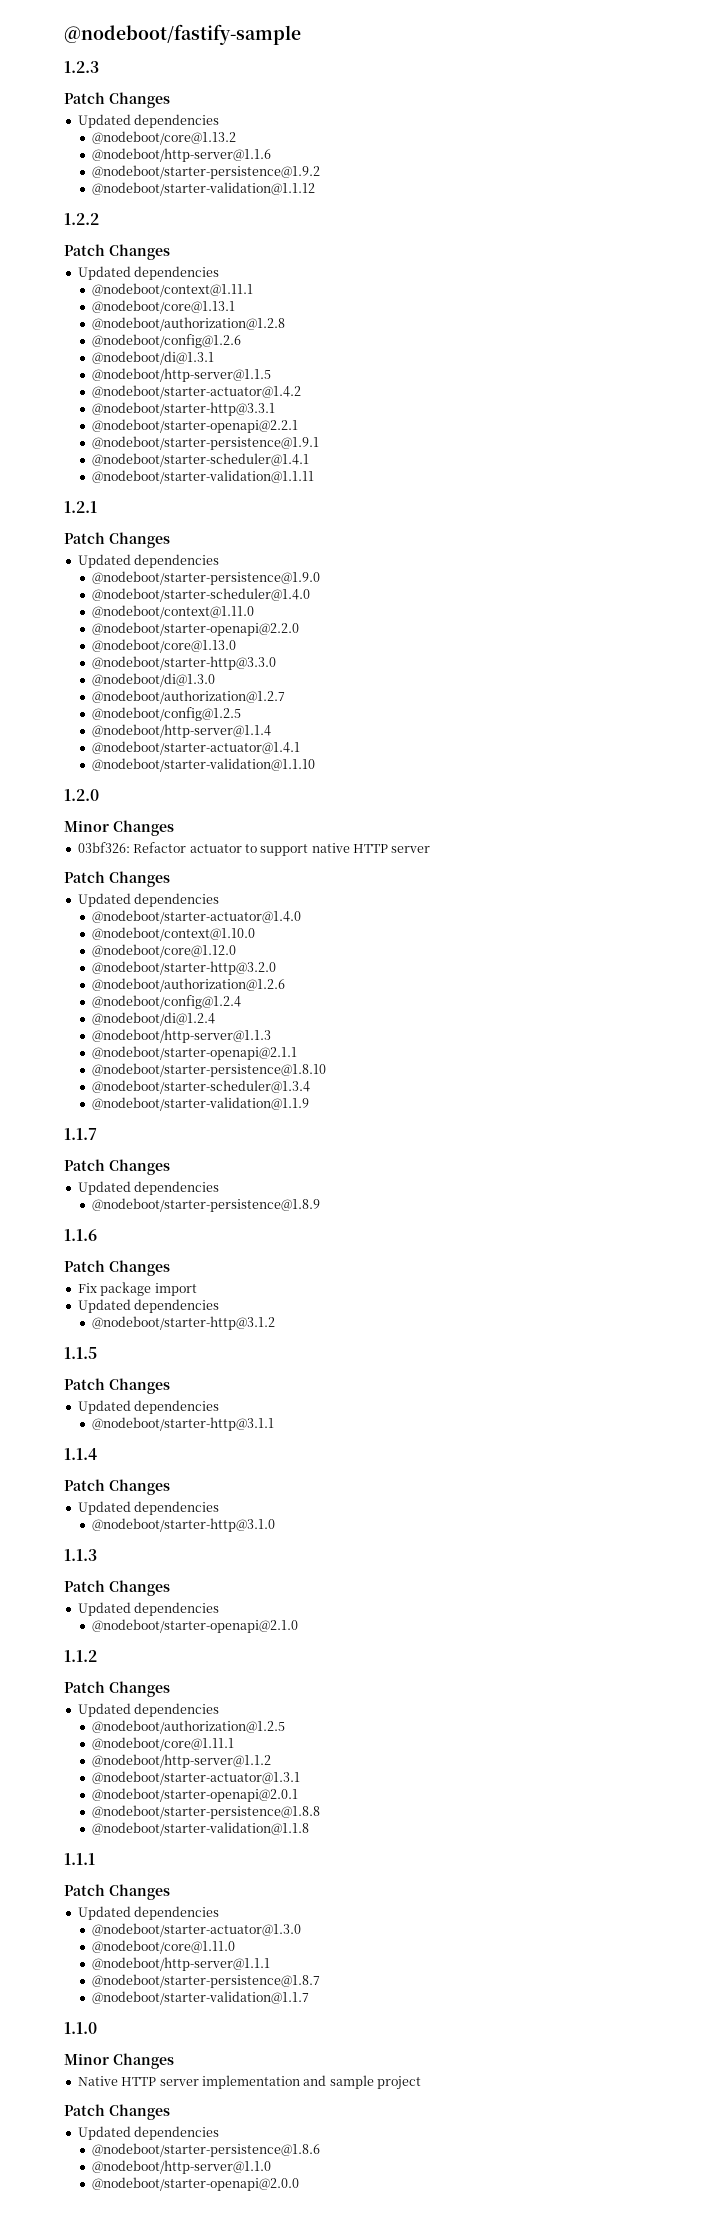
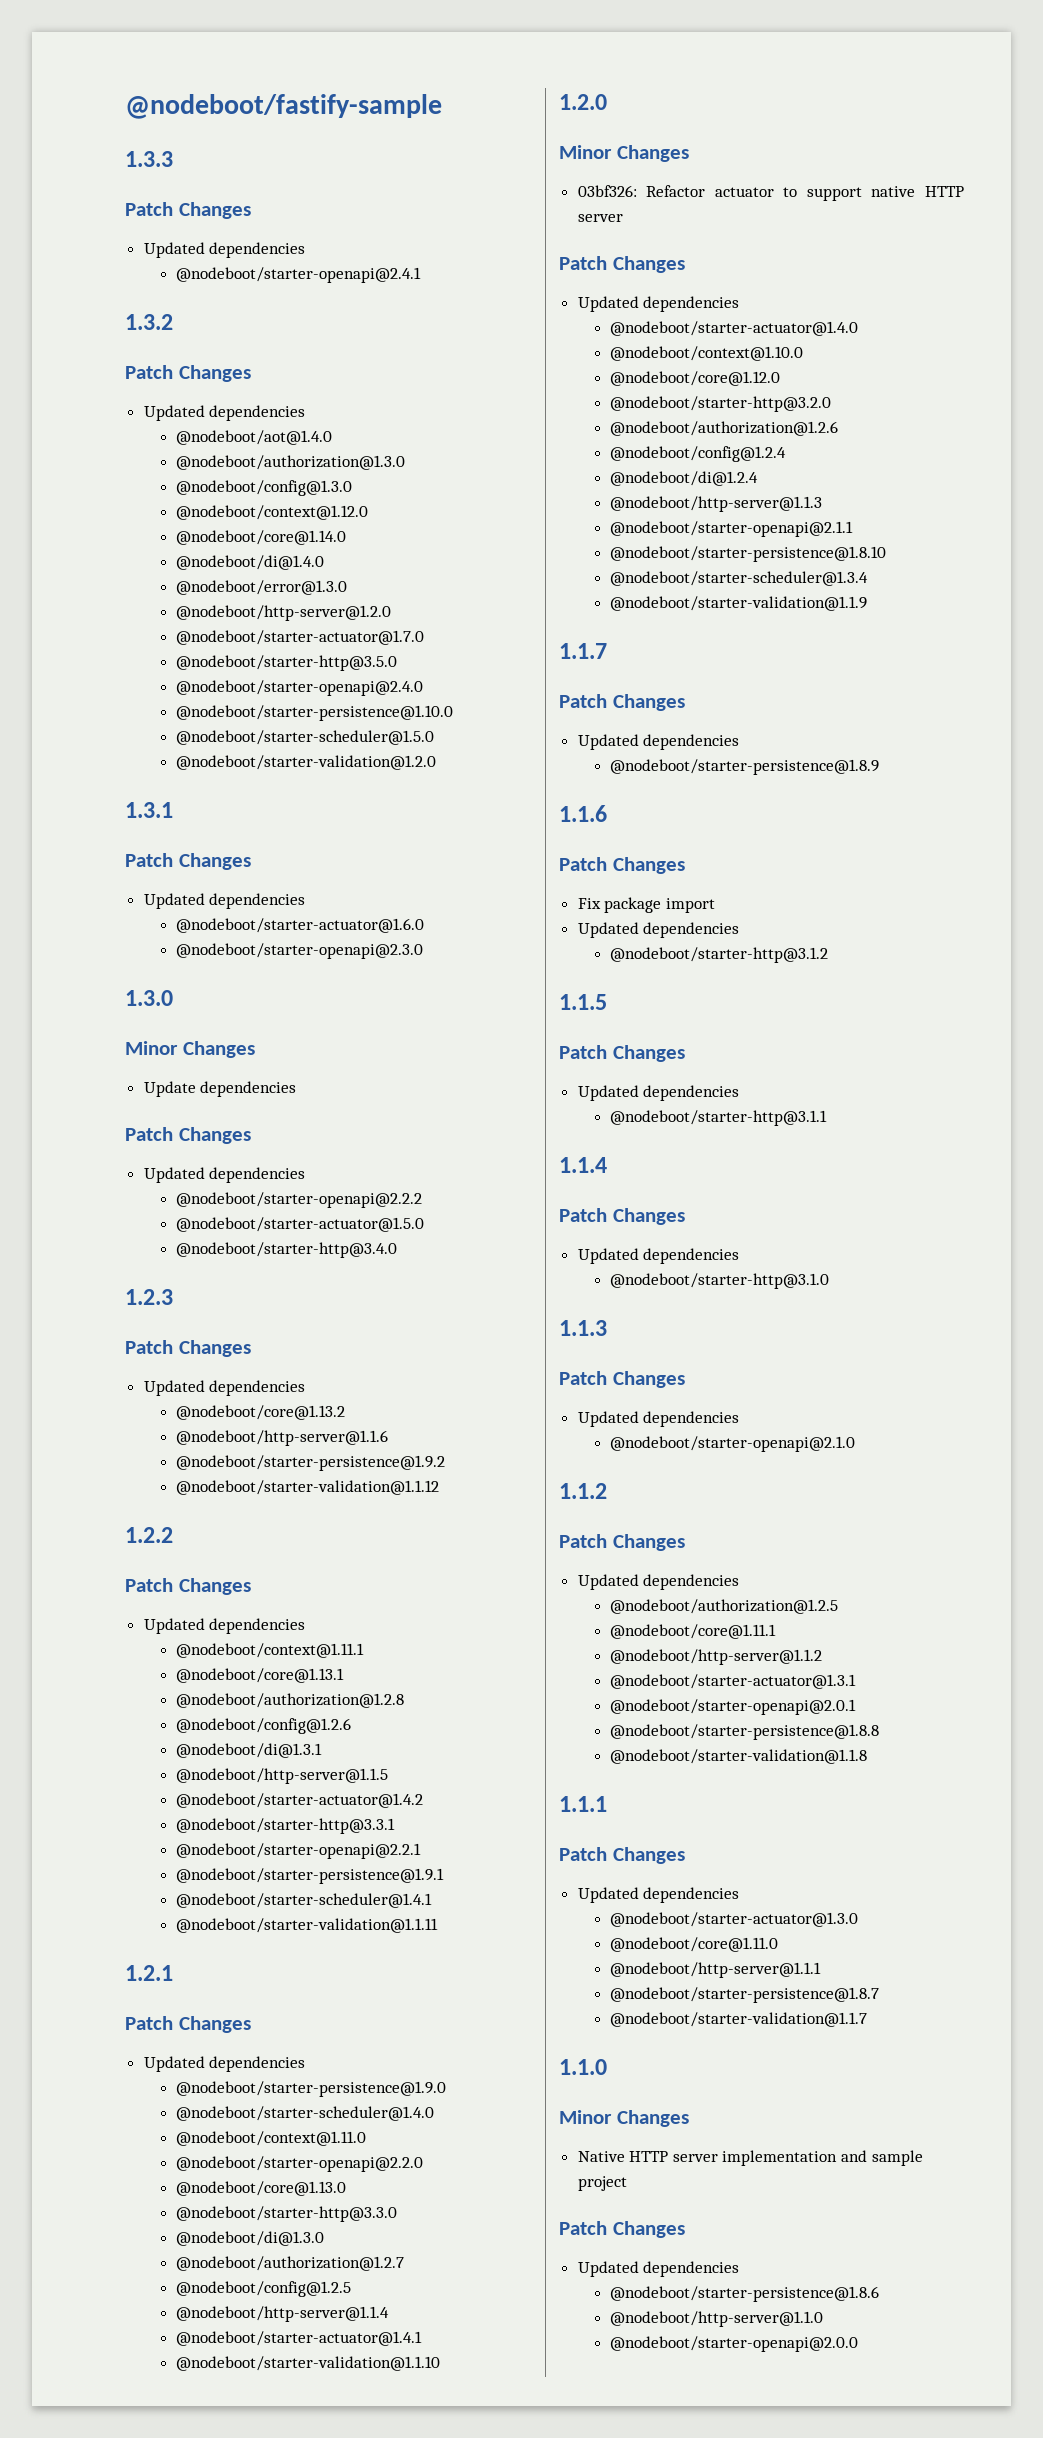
(301, 34) none -> [125,151,173,167] [125,202,251,219] [143,242,306,258] [176,267,422,283] [125,314,173,330] [125,365,251,382] [143,405,306,421] [176,430,333,445] [176,455,406,470] [176,480,353,496] [176,505,369,520] [176,530,347,545] [176,555,325,570] [176,580,348,595] [176,605,392,621] [176,630,425,645] [176,655,398,671] [176,680,424,696] [176,705,454,721] [176,730,435,745] [176,755,437,770] [125,802,173,818] [125,853,251,870] [143,893,306,909] [176,918,425,933] [176,943,424,959] [125,990,173,1006] [125,1041,255,1058] [143,1081,297,1097] [125,1127,251,1144] [143,1167,306,1183] [176,1192,423,1208] [176,1217,425,1232] [176,1242,398,1258] // 1.3.3 // Patch Changes // Updated dependencies // @nodeboot/starter-openapi@2.4.1 // 1.3.2 // Patch Changes // Updated dependencies // @nodeboot/aot@1.4.0 // @nodeboot/authorization@1.3.0 // @nodeboot/config@1.3.0 // @nodeboot/context@1.12.0 // @nodeboot/core@1.14.0 // @nodeboot/di@1.4.0 // @nodeboot/error@1.3.0 // @nodeboot/http-server@1.2.0 // @nodeboot/starter-actuator@1.7.0 // @nodeboot/starter-http@3.5.0 // @nodeboot/starter-openapi@2.4.0 // @nodeboot/starter-persistence@1.10.0 // @nodeboot/starter-scheduler@1.5.0 // @nodeboot/starter-validation@1.2.0 // 1.3.1 // Patch Changes // Updated dependencies // @nodeboot/starter-actuator@1.6.0 // @nodeboot/starter-openapi@2.3.0 // 1.3.0 // Minor Changes // Update dependencies // Patch Changes // Updated dependencies // @nodeboot/starter-openapi@2.2.2 // @nodeboot/starter-actuator@1.5.0 // @nodeboot/starter-http@3.4.0

